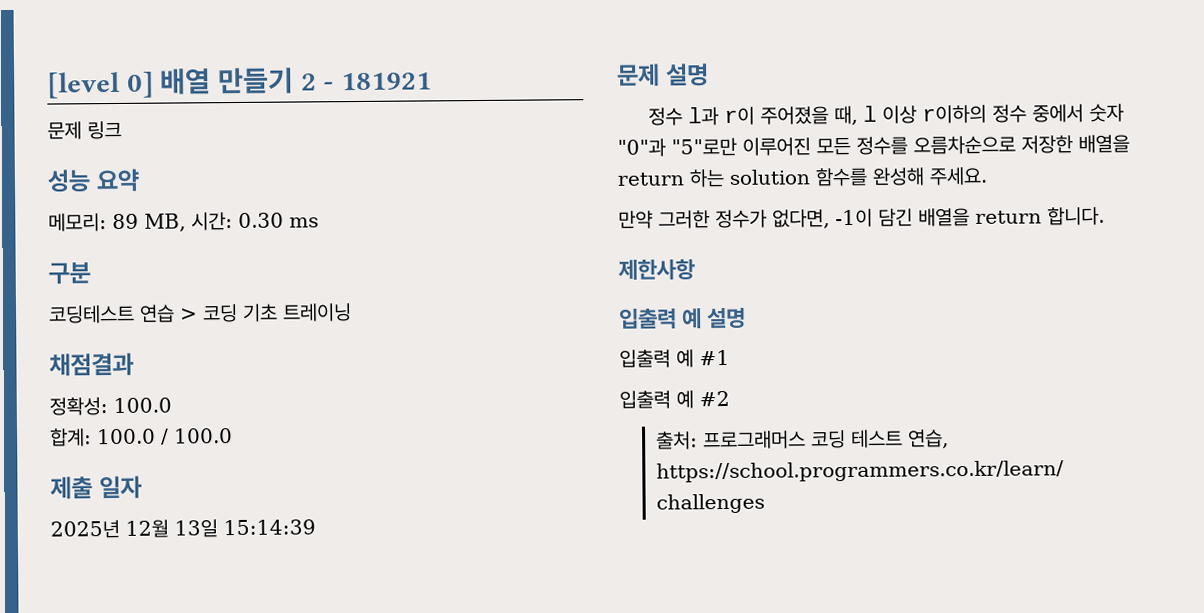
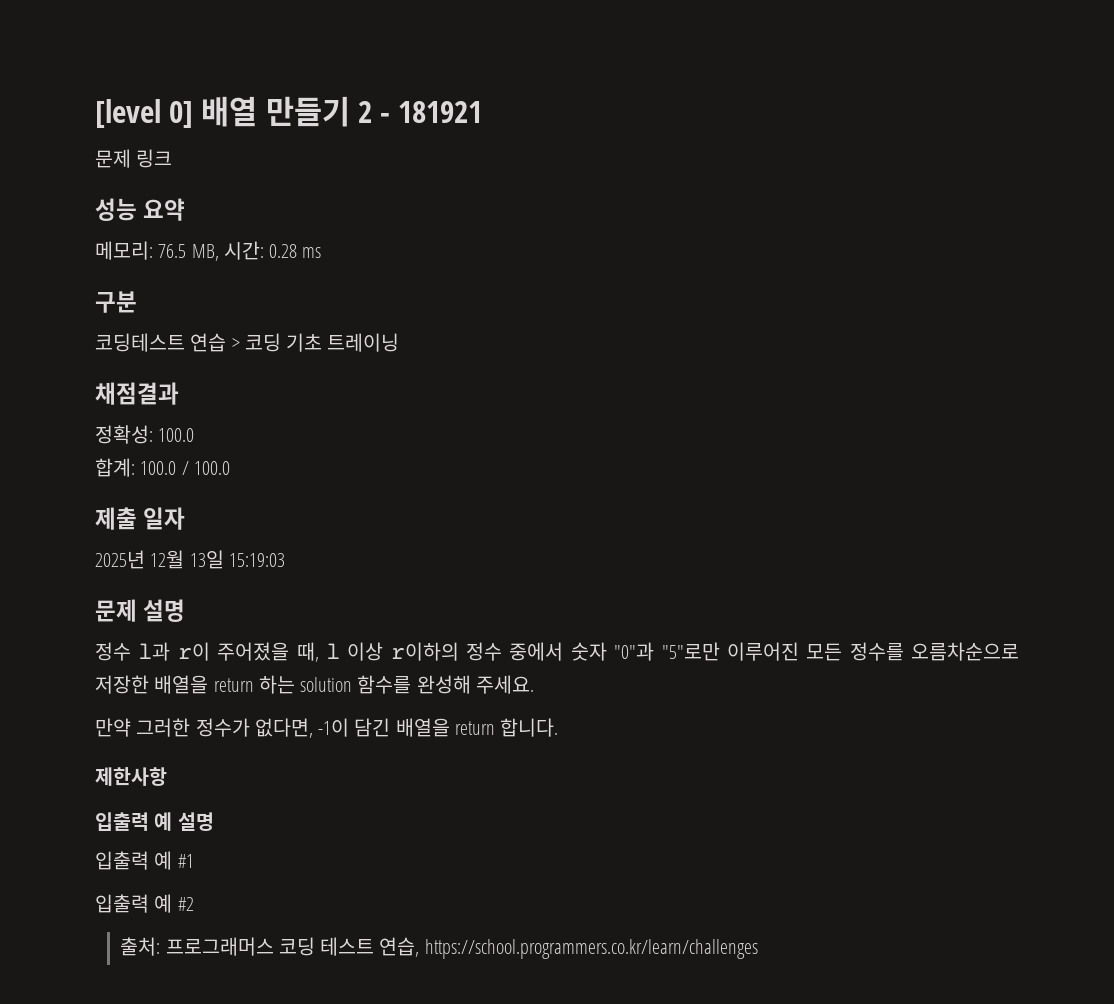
[112,213,139,230] 89 -> [158,244,187,258] 76.5
[238,212,284,228] 0.30 -> [269,244,298,258] 0.28
[223,519,316,536] 15:14:39 -> [228,553,285,567] 15:19:03

